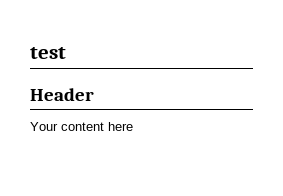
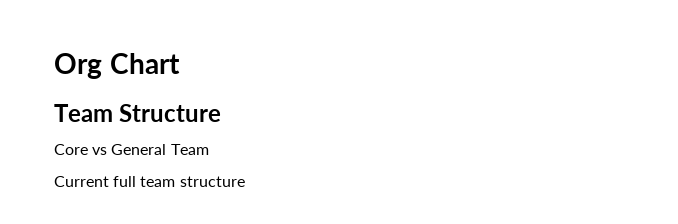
[30,47,66,59] [30,88,94,101] [30,122,133,131] test // Header // Your content here -> [54,53,180,79] [54,104,222,122] [54,144,209,155] [54,176,245,187] Org Chart // Team Structure // Core vs General Team // Current full team structure

